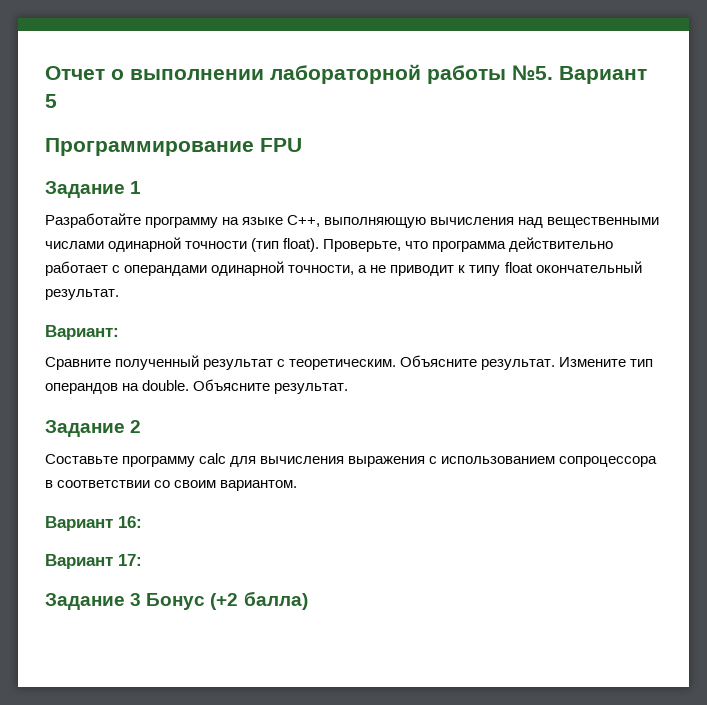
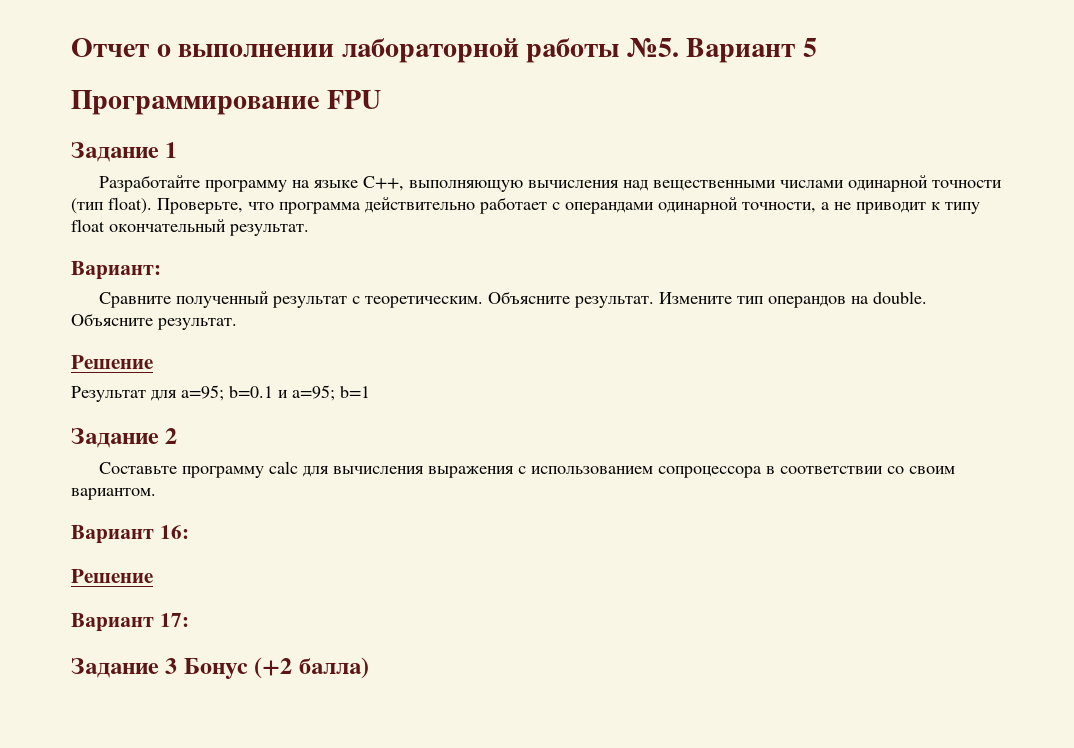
(349, 388) none -> [71,355,153,369] [71,385,370,402] // Решение // Результат для a=95; b=0.1 и a=95; b=1
(142, 522) none -> [71,569,153,583] // Решение

